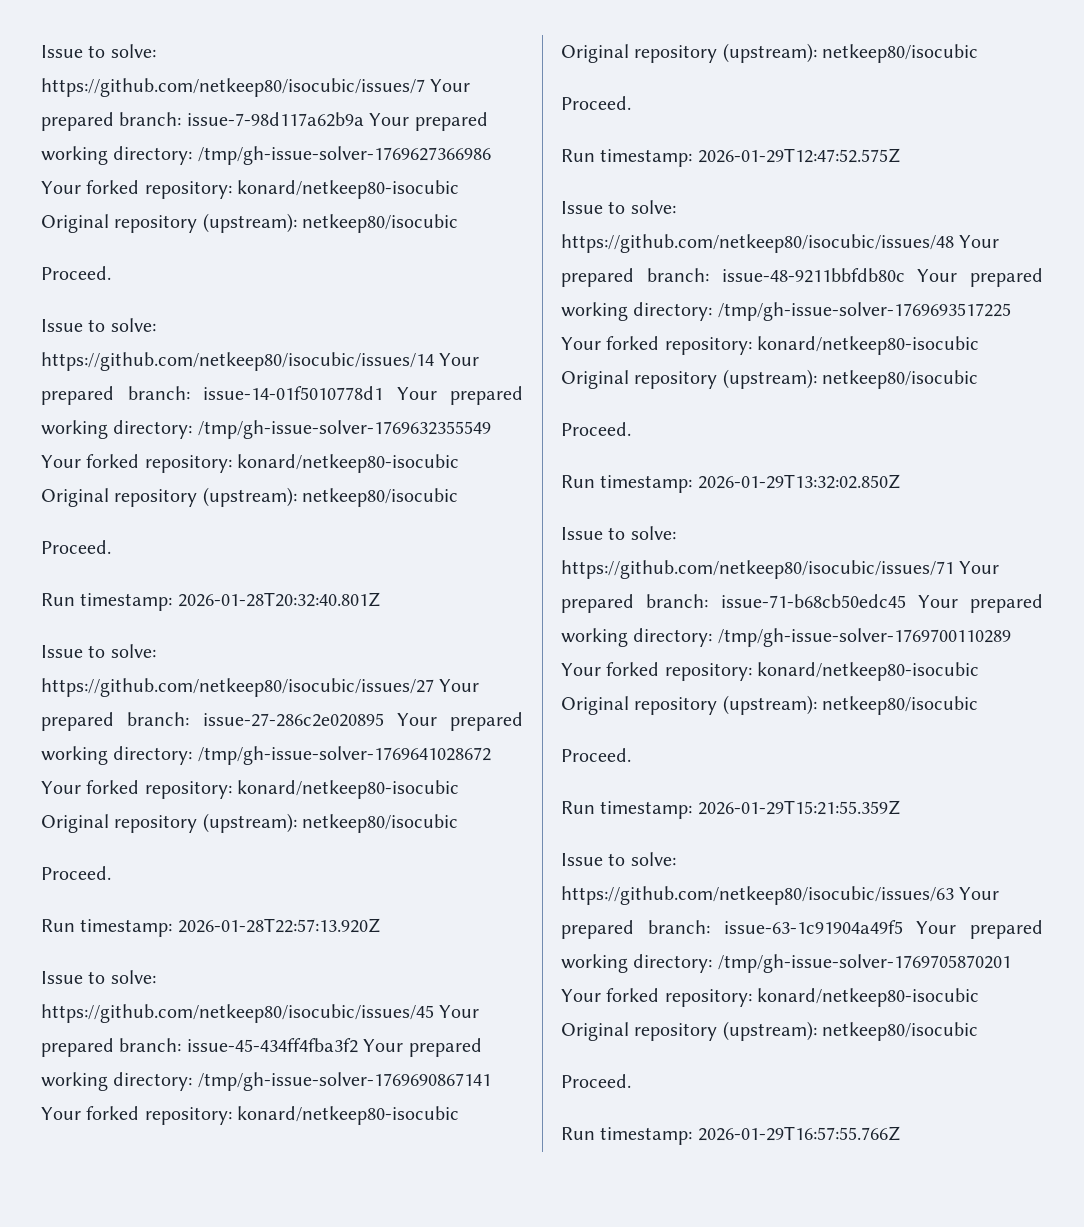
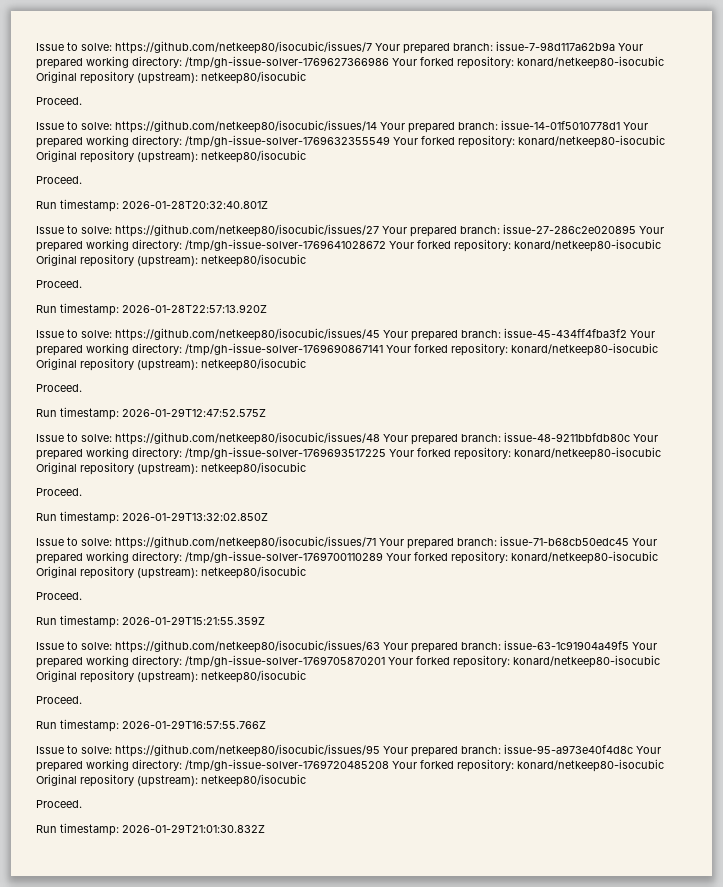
(900, 1133) none -> [36,744,661,757] [36,759,664,772] [36,774,306,787] [36,800,82,808] [36,823,265,836] // Issue to solve: https://github.com/netkeep80/isocubic/issues/95 Your prepared branch: issue-95-a973e40f4d8c Your prepared working directory: /tmp/gh-issue-solver-1769720485208 Your forked repository: konard/netkeep80-isocubic Original repository (upstream): netkeep80/isocubic // Proceed. // Run timestamp: 2026-01-29T21:01:30.832Z

